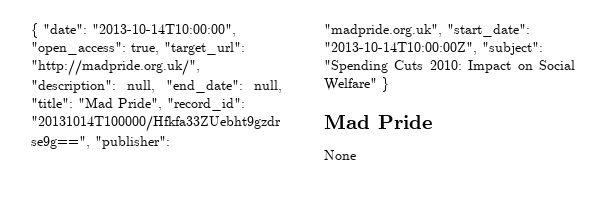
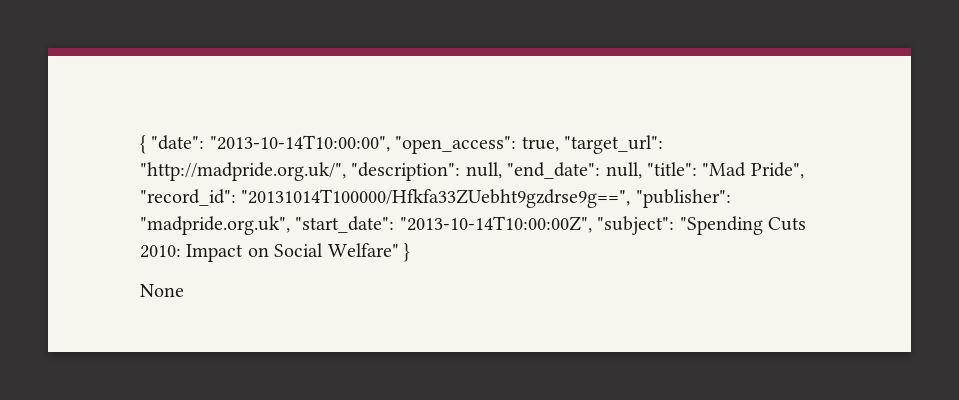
[324,114,433,129] // Mad Pride -> (410, 252) none

